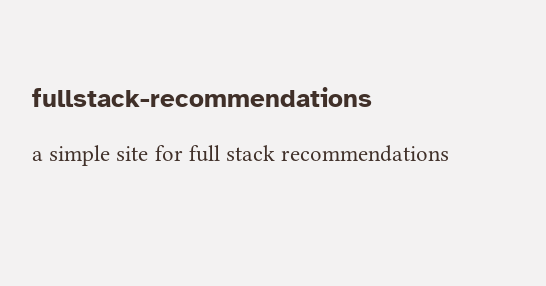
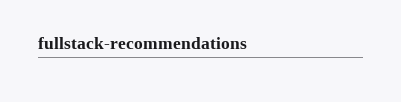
[32,145,450,166] // a simple site for full stack recommendations -> (247, 43) none

